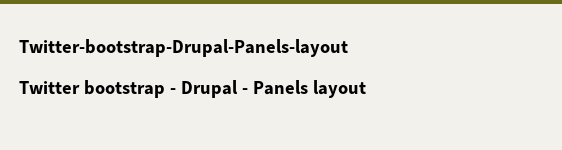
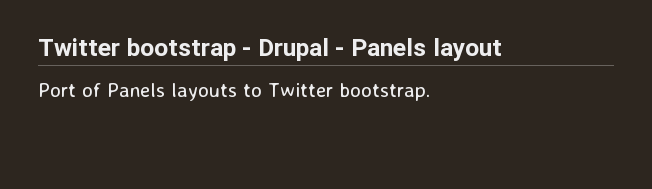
[19,39,348,57] Twitter-bootstrap-Drupal-Panels-layout // -> (38, 47) none
(366, 89) none -> [38,83,430,101] // Port of Panels layouts to Twitter bootstrap.

